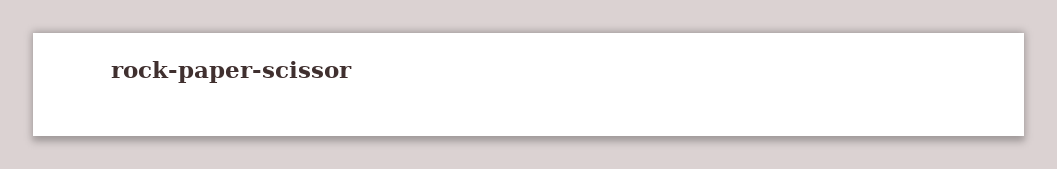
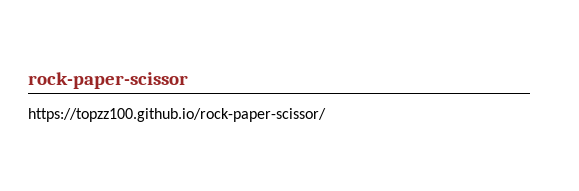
(352, 72) none -> [28,108,326,122] // https://topzz100.github.io/rock-paper-scissor/

